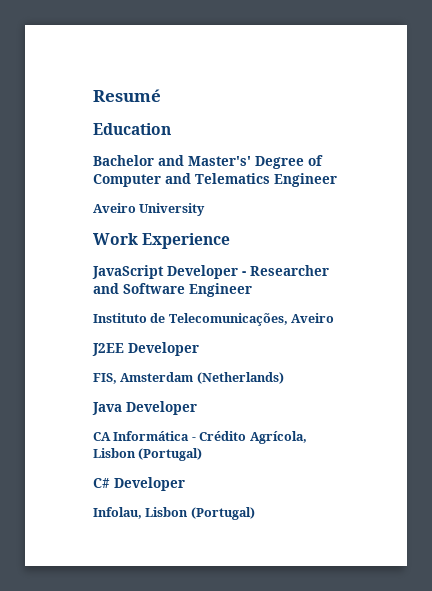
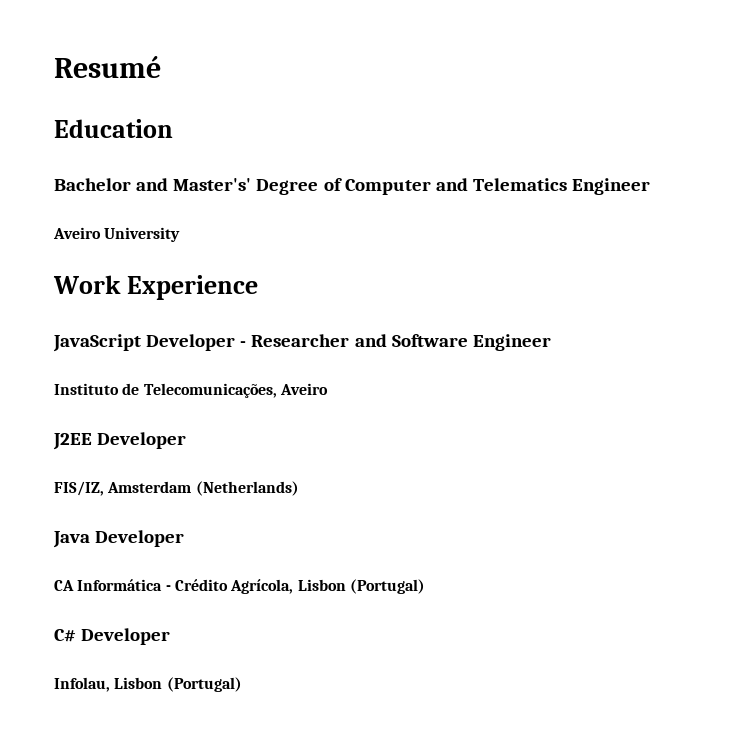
[93,373,117,384] FIS, -> [54,481,104,496] FIS/IZ,

